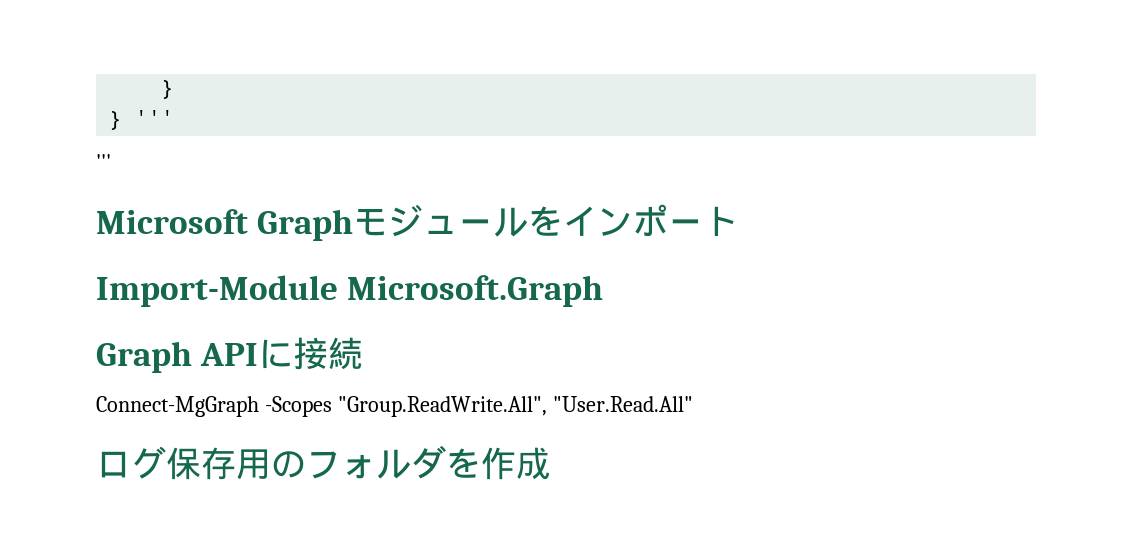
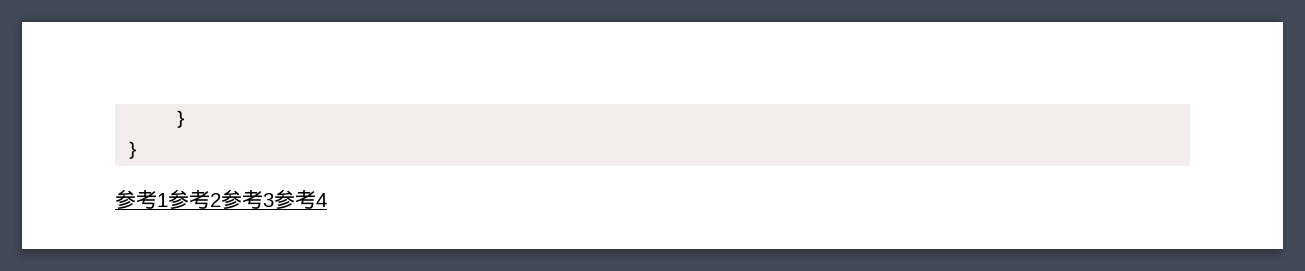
[135,110,175,126] [96,154,111,170] [96,204,739,241] [96,275,604,307] [96,337,364,373] [96,396,693,417] [96,445,551,480] ''' // ''' // Microsoft Graphモジュールをインポート // Import-Module Microsoft.Graph // Graph APIに接続 // Connect-MgGraph -Scopes "Group.ReadWrite.All", "User.Read.All" // ログ保存用のフォルダを作成 -> [115,189,327,209] // 参考1参考2参考3参考4

